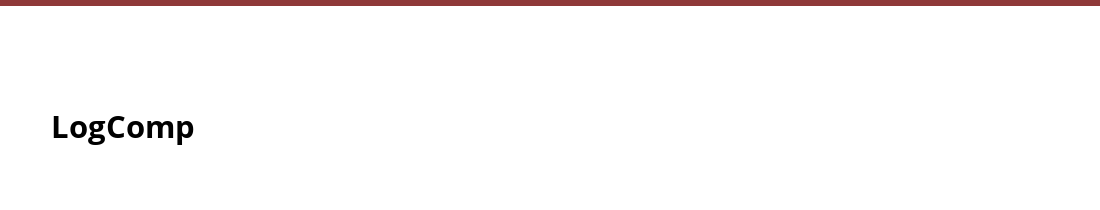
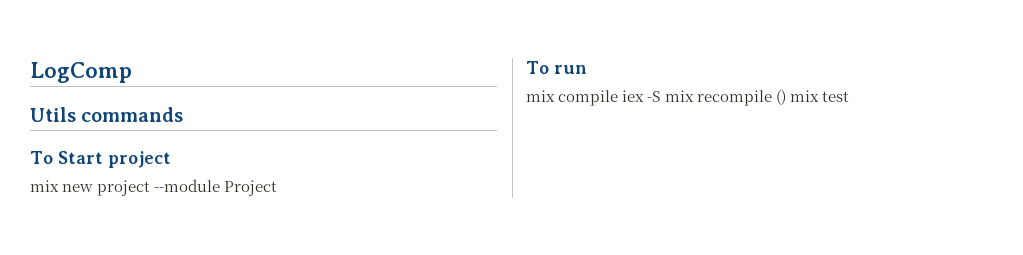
(195, 130) none -> [30,107,184,122] [30,151,171,168] [30,179,278,196] [526,61,587,74] [526,89,850,106] // Utils commands // To Start project // mix new project --module Project // To run // mix compile iex -S mix recompile () mix test

